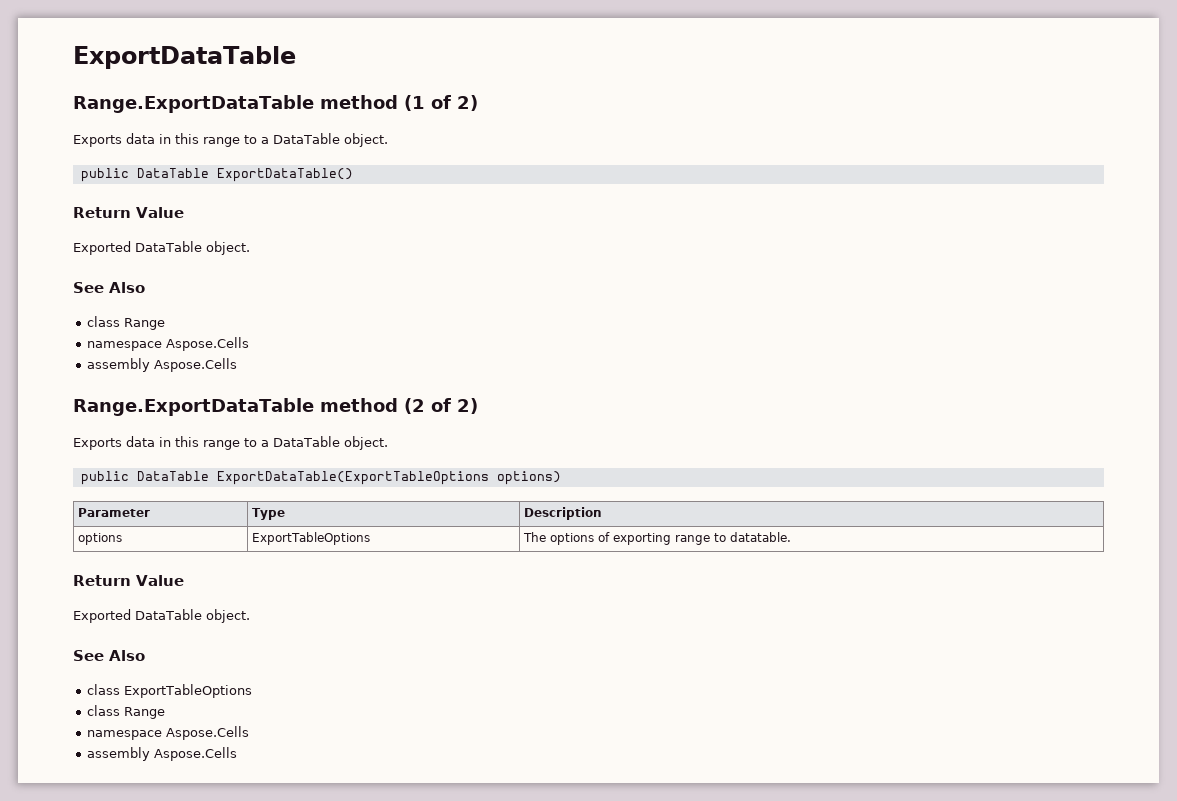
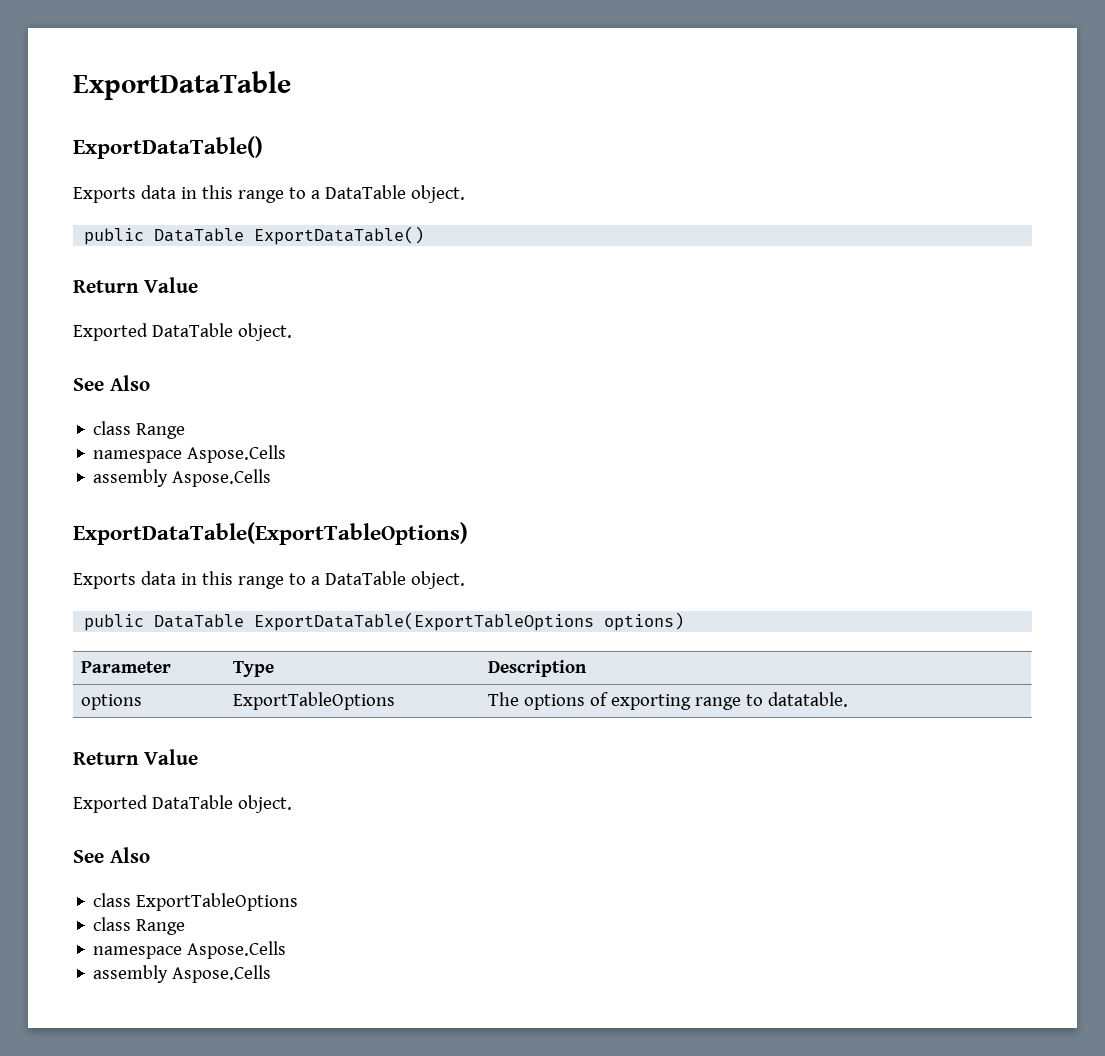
[73,95,478,113] Range.ExportDataTable method (1 of 2) -> [73,136,263,159] ExportDataTable()
[73,398,478,416] Range.ExportDataTable method (2 of 2) -> [73,522,468,545] ExportDataTable(ExportTableOptions)

